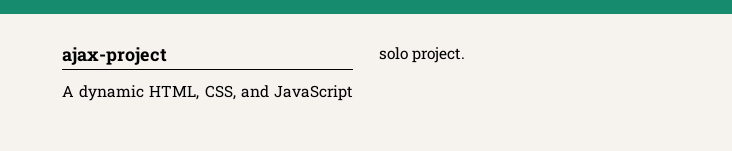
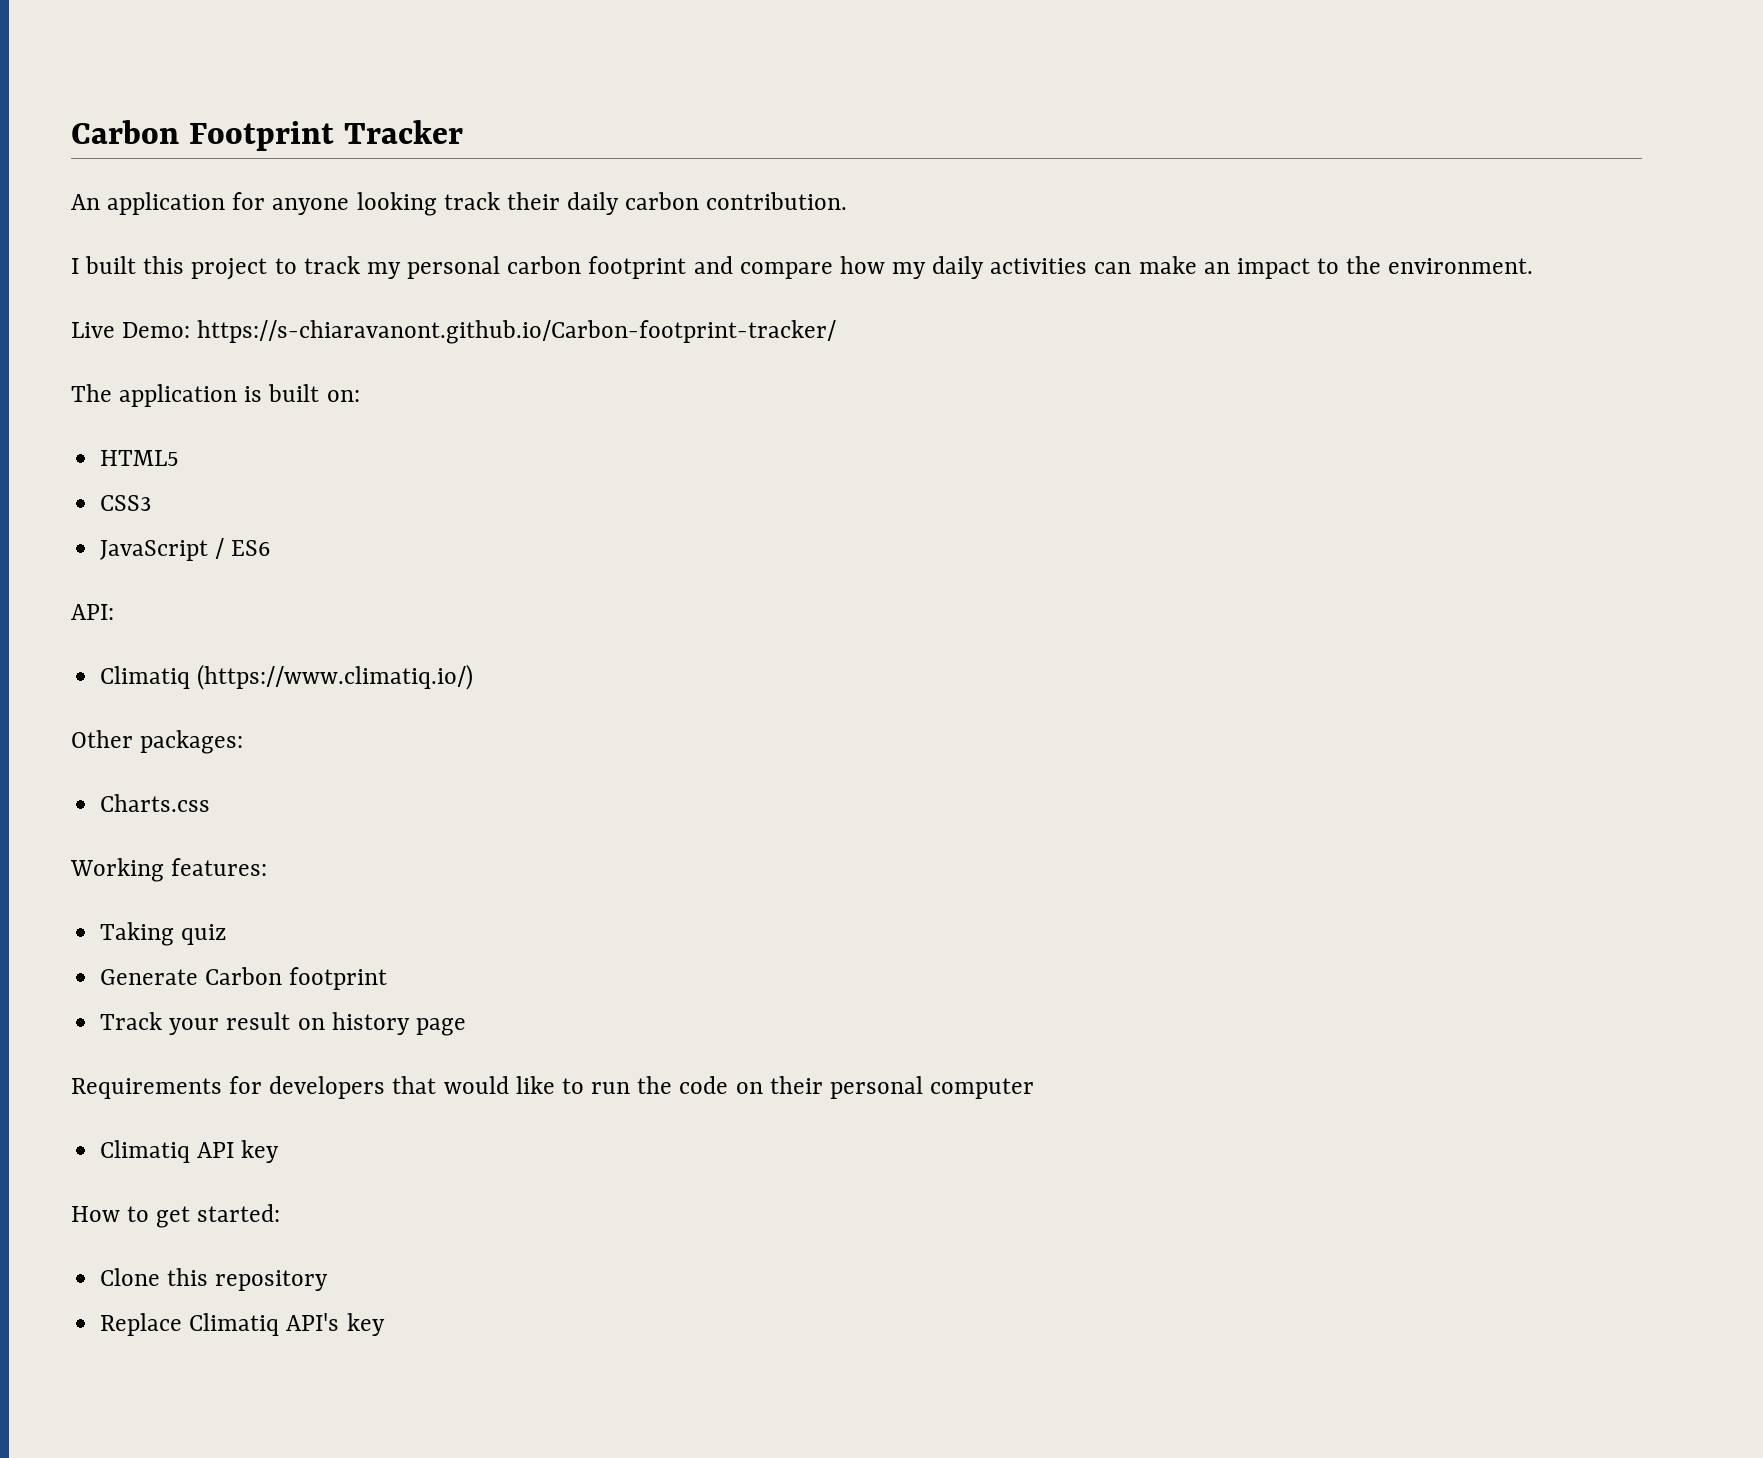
[62,47,167,65] [62,85,353,101] [379,47,466,63] ajax-project // A dynamic HTML, CSS, and JavaScript solo project. -> [71,120,463,151] [71,192,848,216] [71,256,1534,280] [71,320,837,344] [71,384,360,407] [100,450,180,466] [100,495,152,511] [100,538,271,561] [71,604,114,620] [100,664,474,690] [71,730,244,754] [100,794,211,812] [70,858,268,882] [100,922,227,946] [100,967,388,990] [100,1012,466,1036] [71,1076,1035,1099] [100,1140,280,1163] [71,1204,281,1228] [100,1268,329,1291] [100,1313,385,1336] Carbon Footprint Tracker // An application for anyone looking track their daily carbon contribution. // I built this project to track my personal carbon footprint and compare how my daily activities can make an impact to the environment. // Live Demo: https://s-chiaravanont.github.io/Carbon-footprint-tracker/ // The application is built on: // HTML5 // CSS3 // JavaScript / ES6 // API: // Climatiq (https://www.climatiq.io/) // Other packages: // Charts.css // Working features: // Taking quiz // Generate Carbon footprint // Track your result on history page // Requirements for developers that would like to run the code on their personal computer // Climatiq API key // How to get started: // Clone this repository // Replace Climatiq API's key

